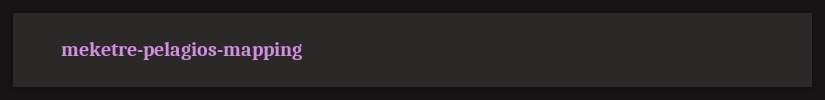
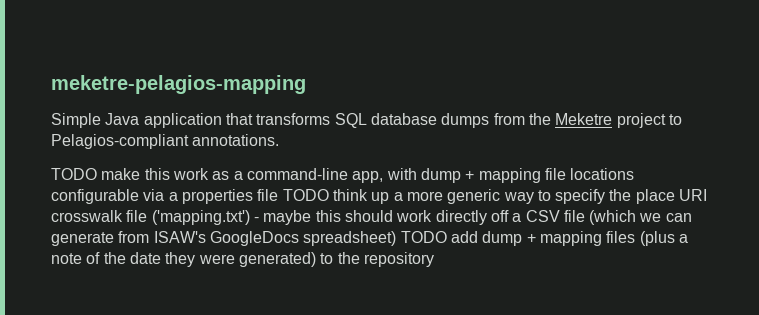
(302, 50) none -> [51,113,682,128] [51,134,280,149] [51,168,635,183] [51,189,708,204] [51,210,692,225] [51,231,688,246] [51,252,434,267] // Simple Java application that transforms SQL database dumps from the Meketre project to Pelagios-compliant annotations. // TODO make this work as a command-line app, with dump + mapping file locations configurable via a properties file TODO think up a more generic way to specify the place URI crosswalk file ('mapping.txt') - maybe this should work directly off a CSV file (which we can generate from ISAW's GoogleDocs spreadsheet) TODO add dump + mapping files (plus a note of the date they were generated) to the repository

